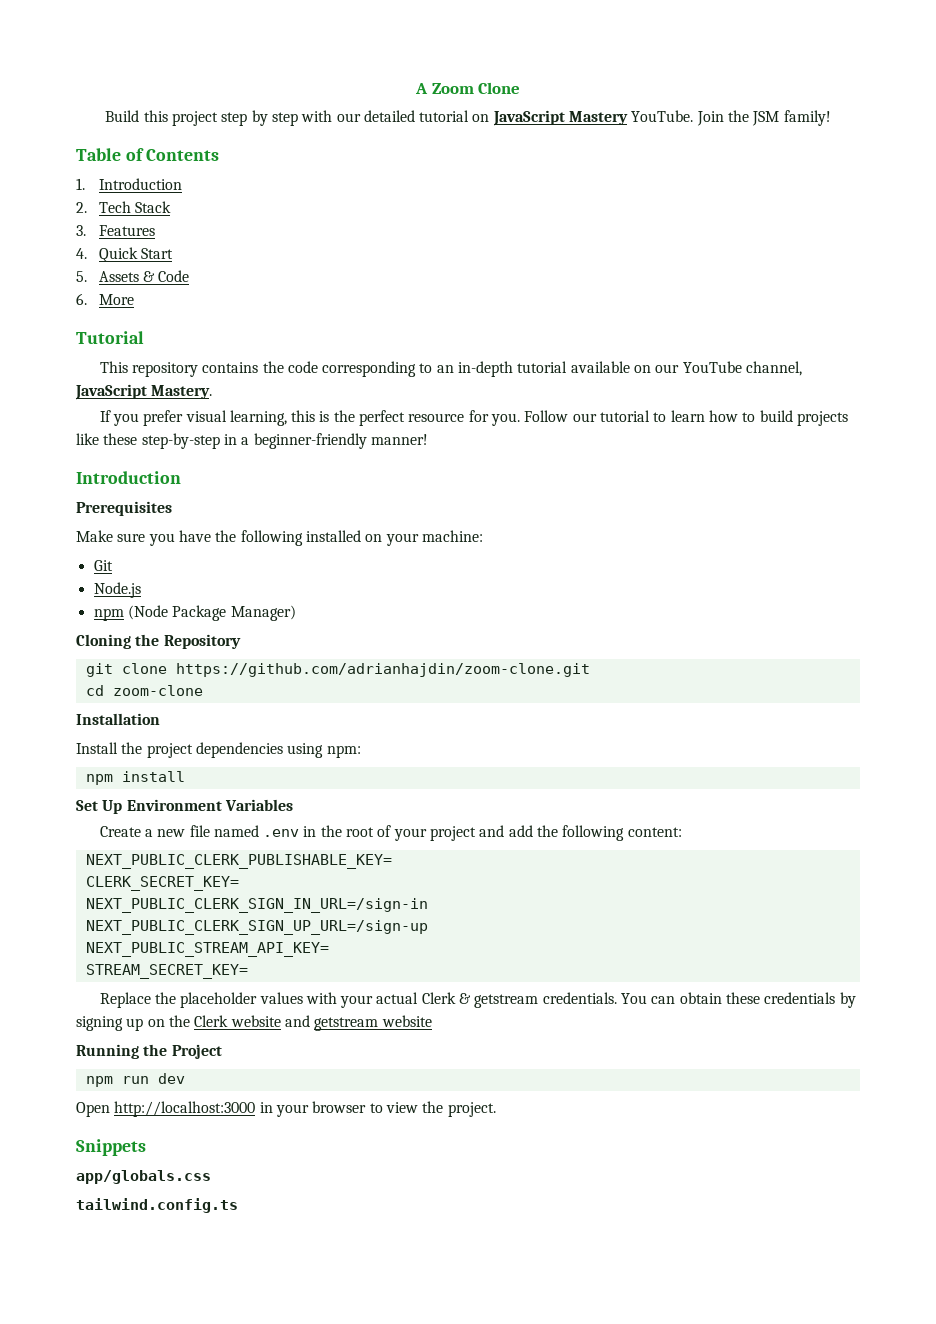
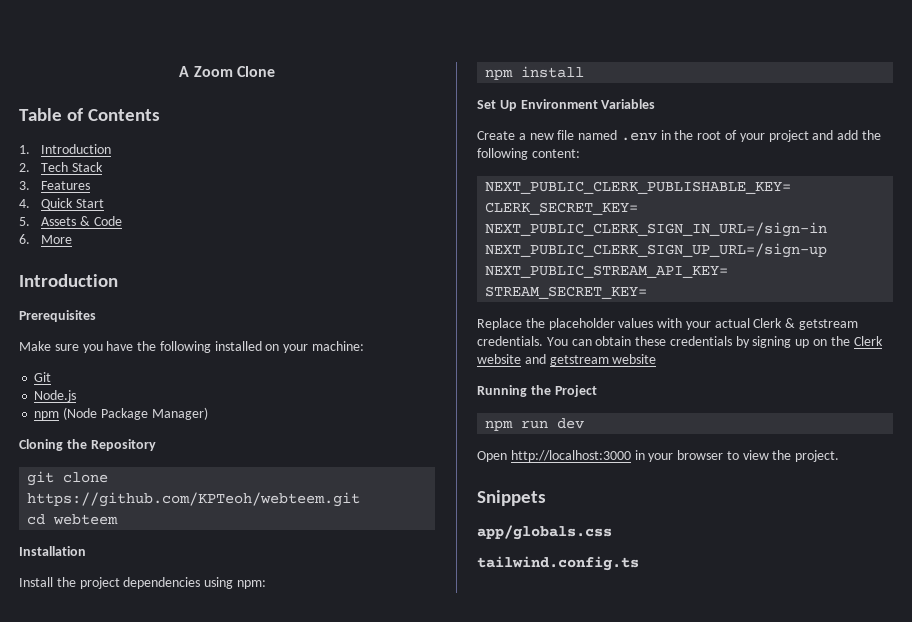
[105,110,831,126] // Build this project step by step with our detailed tutorial on JavaScript Mastery YouTube. Join the JSM family! -> (275, 71) none
[76,331,144,344] [99,361,803,377] [75,384,213,400] [99,410,848,426] [76,433,428,449] // Tutorial // This repository contains the code corresponding to an in-depth tutorial available on our YouTube channel, JavaScript Mastery. // If you prefer visual learning, this is the perfect resource for you. Follow our tutorial to learn how to build projects like these step-by-step in a beginner-friendly manner! -> (72, 239) none
[175,663,590,677] https://github.com/adrianhajdin/zoom-clone.git -> [27,492,361,507] https://github.com/KPTeoh/webteem.git
[112,685,203,696] zoom-clone -> [53,514,119,525] webteem

